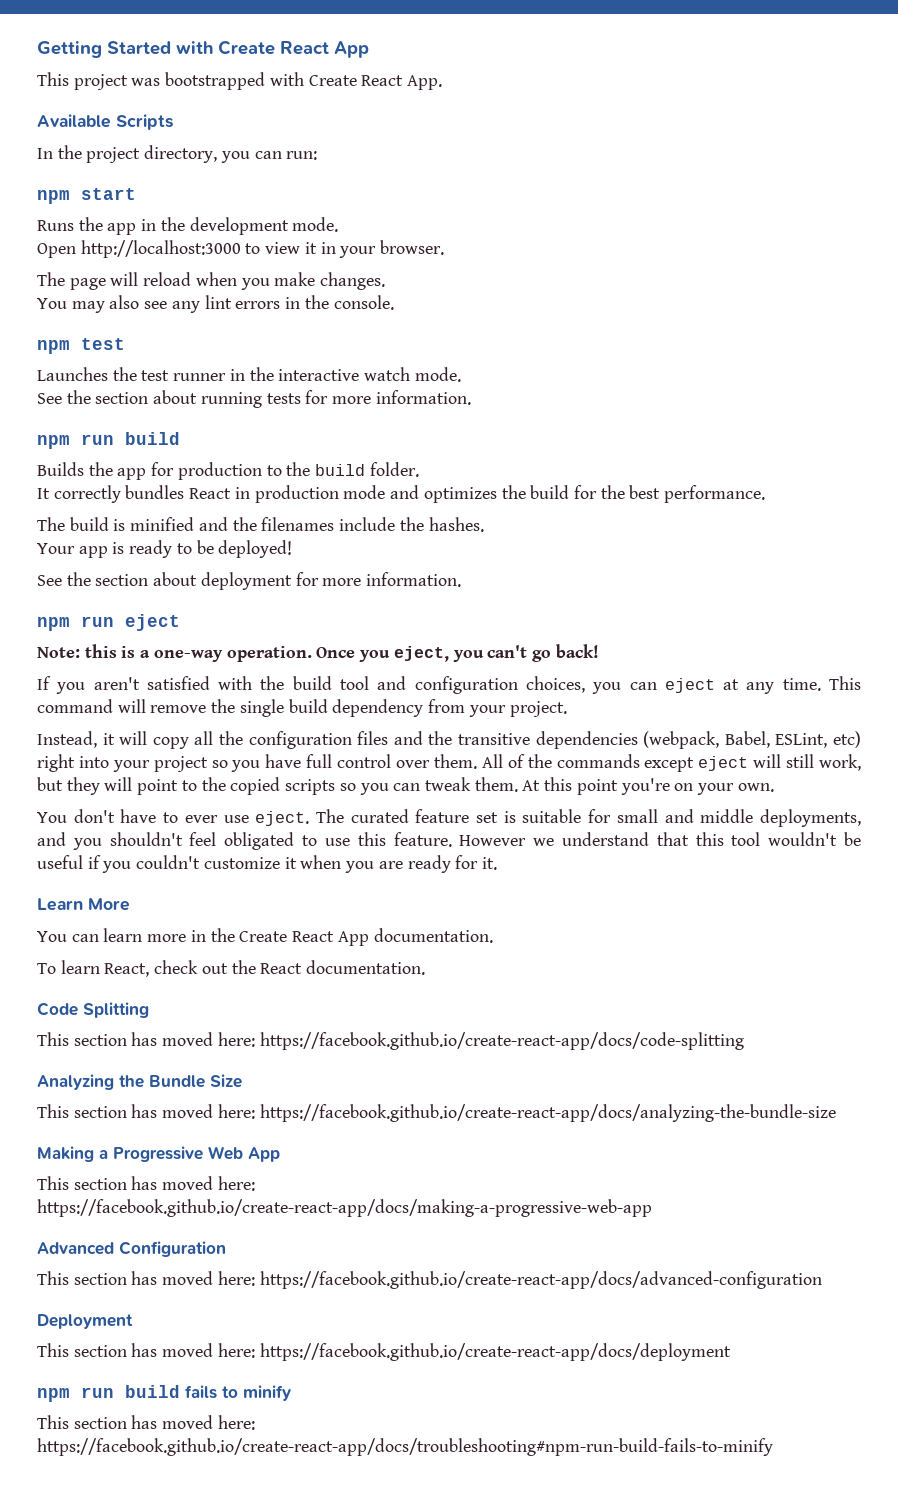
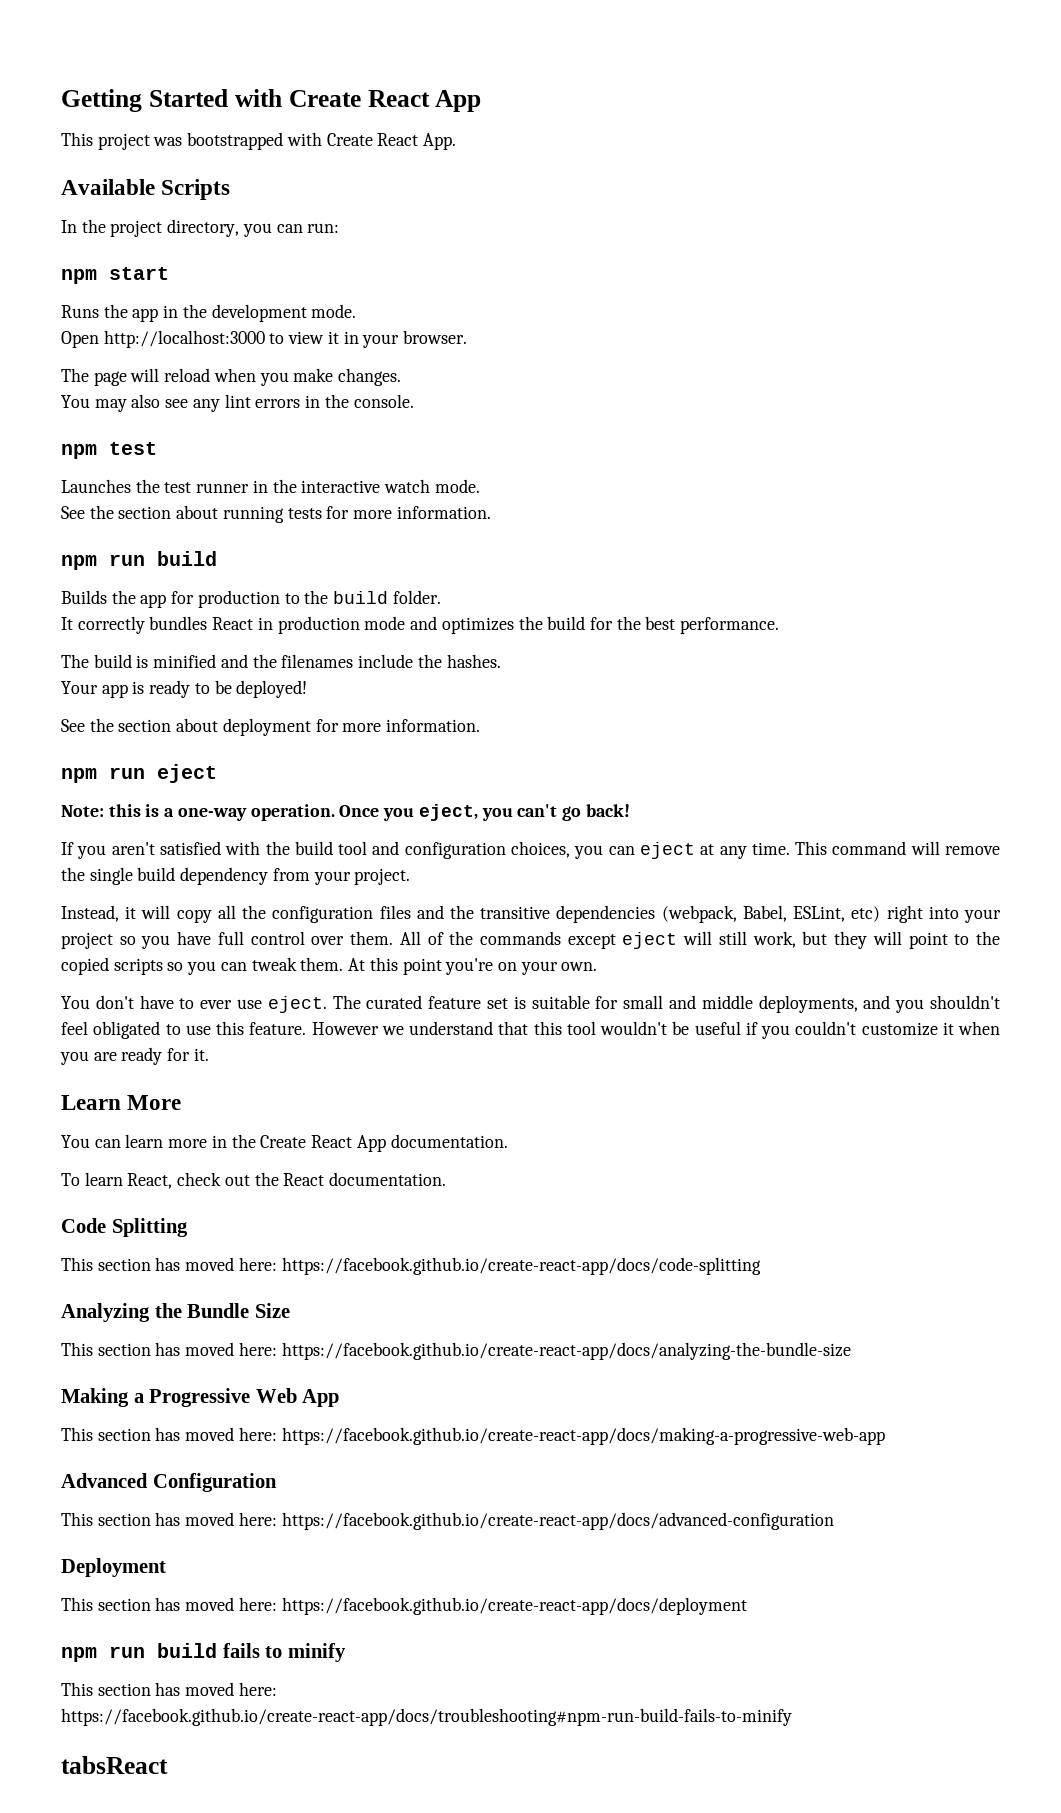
(773, 1447) none -> [61,1756,168,1774] // tabsReact

